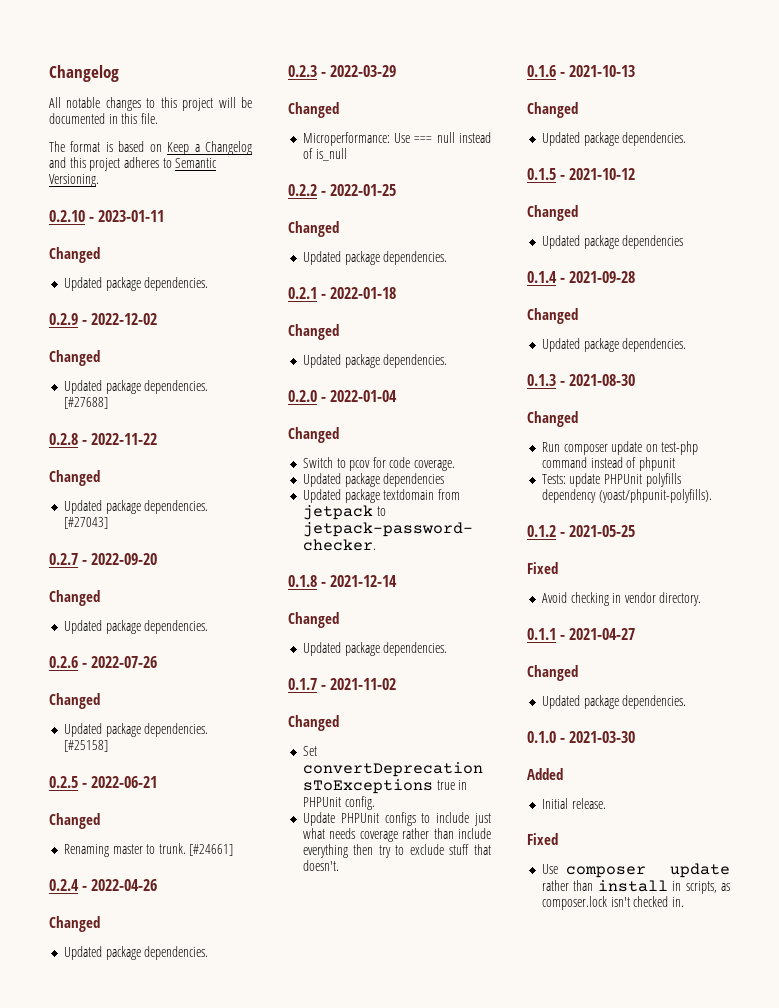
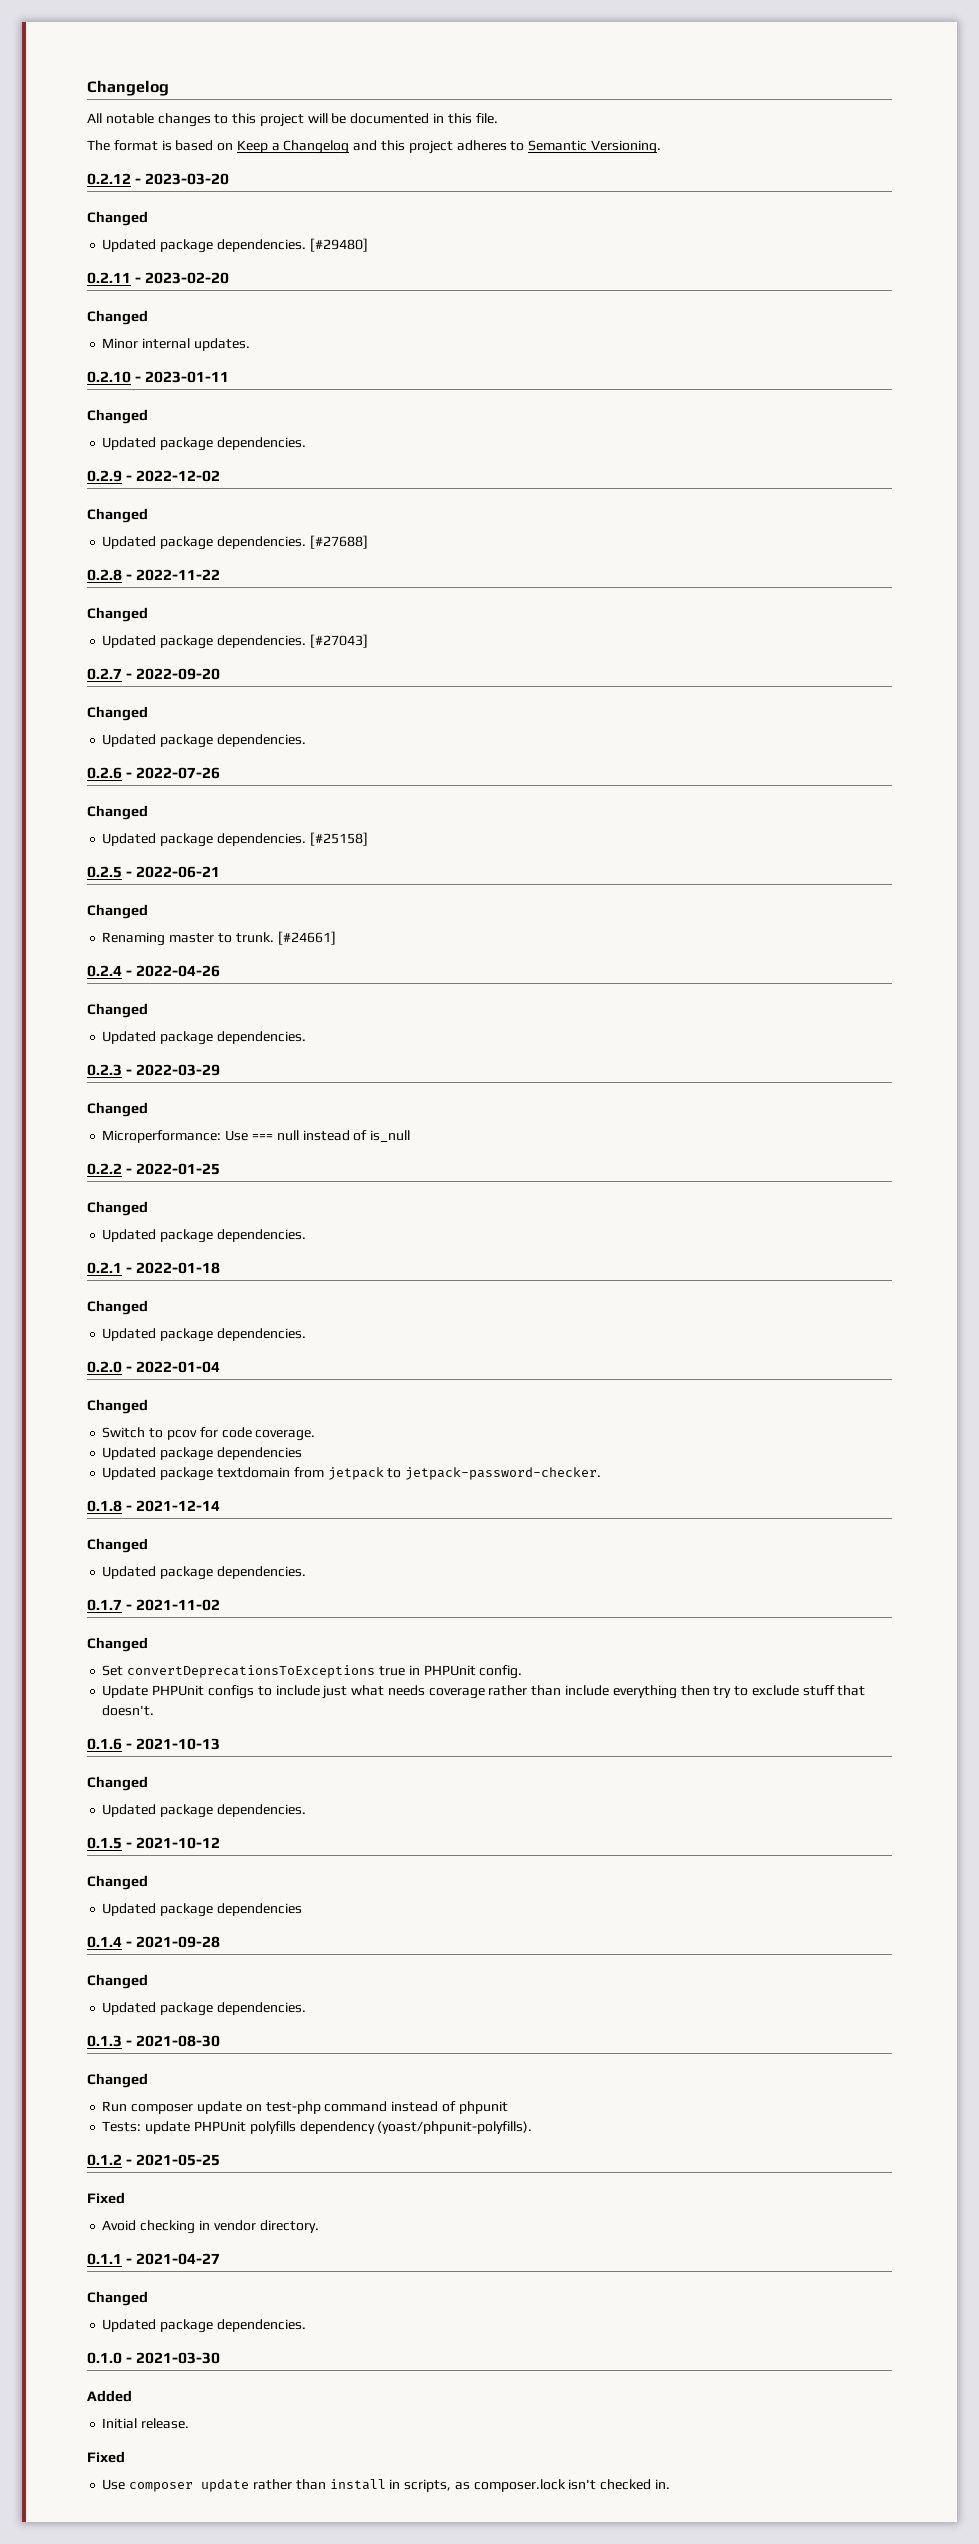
(99, 180) none -> [87,173,230,185] [87,211,148,226] [102,238,368,253] [87,272,230,284] [87,310,148,325] [102,338,250,351] // 0.2.12 - 2023-03-20 // Changed // Updated package dependencies. [#29480] // 0.2.11 - 2023-02-20 // Changed // Minor internal updates.

